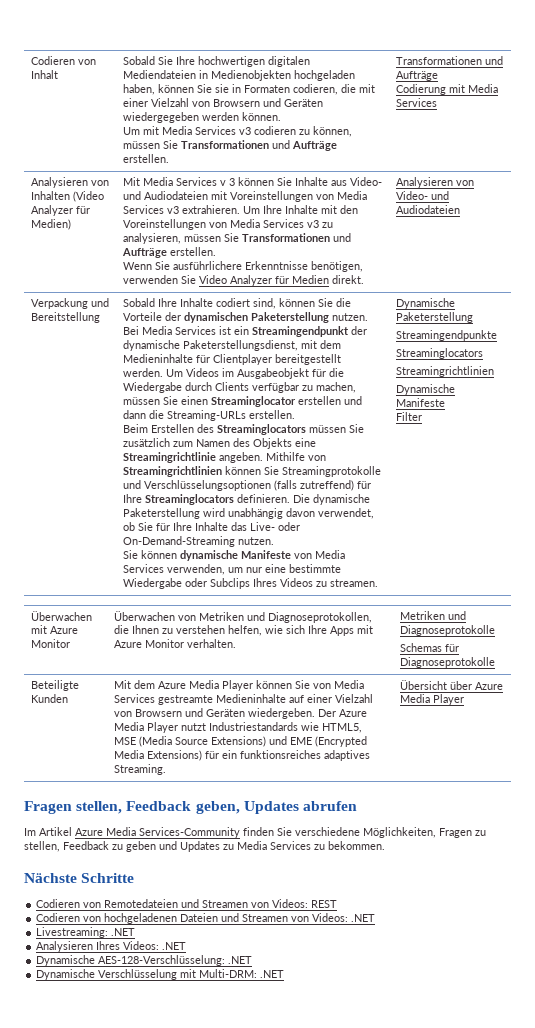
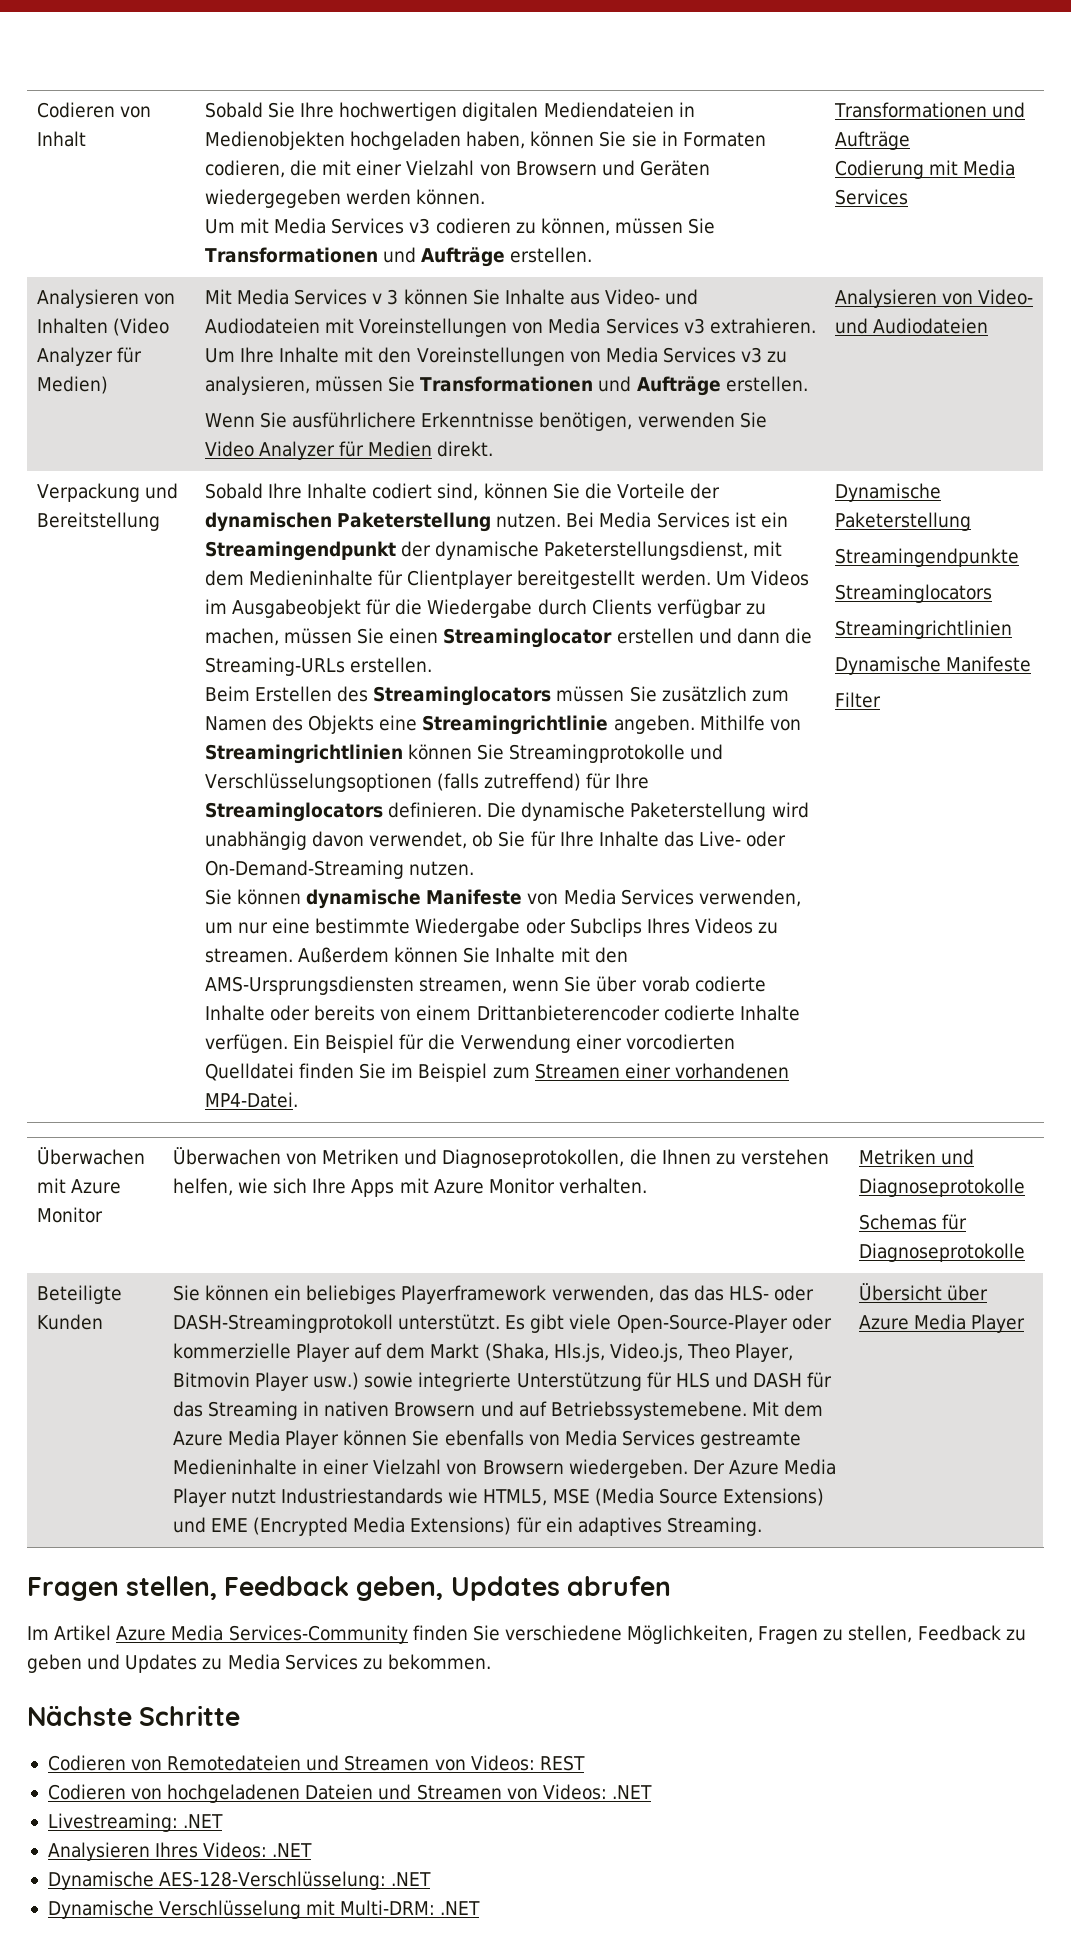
(379, 583) none -> [298,947,628,963] [204,976,766,995] [204,1005,800,1021] [204,1034,735,1053] [204,1063,790,1082] [204,1092,298,1108] Außerdem können Sie Inhalte mit den AMS-Ursprungsdiensten streamen, wenn Sie über vorab codierte Inhalte oder bereits von einem Drittanbieterencoder codierte Inhalte verfügen. Ein Beispiel für die Verwendung einer vorcodierten Quelldatei finden Sie im Beispiel zum Streamen einer vorhandenen MP4-Datei.
(69, 698) none -> [172,1285,815,1304] [172,1314,832,1333] [172,1343,794,1362] [172,1372,833,1391] [172,1401,747,1420] Sie können ein beliebiges Playerframework verwenden, das das HLS- oder DASH-Streamingprotokoll unterstützt. Es gibt viele Open-Source-Player oder kommerzielle Player auf dem Markt (Shaka, Hls.js, Video.js, Theo Player, Bitmovin Player usw.) sowie integrierte Unterstützung für HLS und DASH für das Streaming in nativen Browsern und auf Betriebssystemebene.
(311, 684) none -> [444,1430,524,1446] ebenfalls
[289,694,374,703] [114,708,246,717] auf einer Vielzahl von Browsern und Geräten -> [302,1459,564,1475] in einer Vielzahl von Browsern
[240,750,322,759] funktionsreiches -> (573, 1525) none

